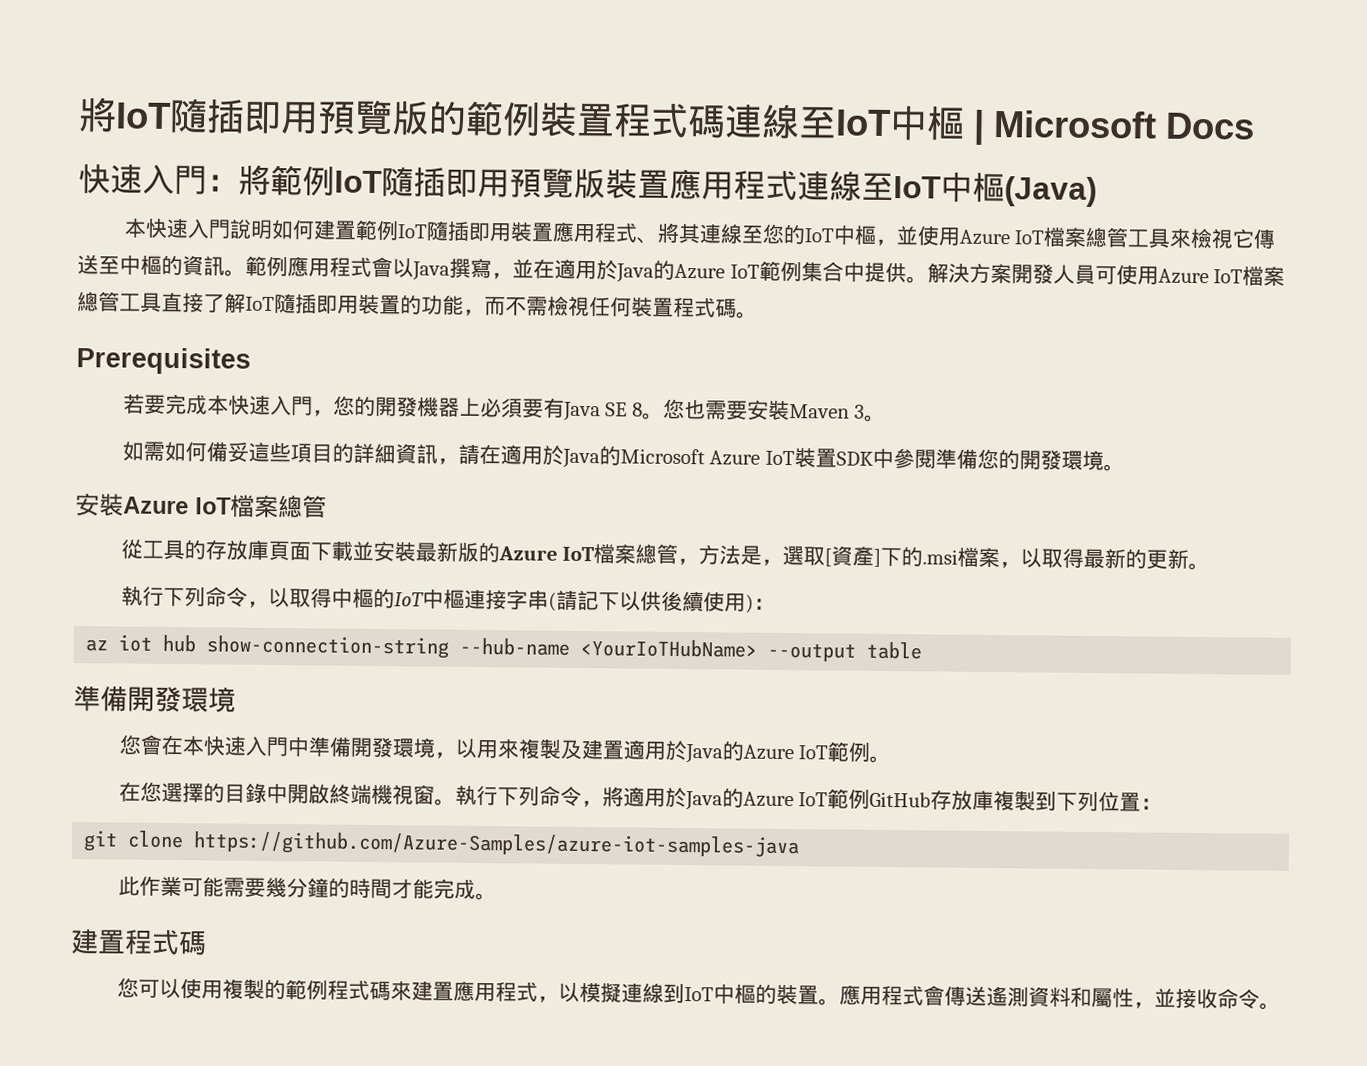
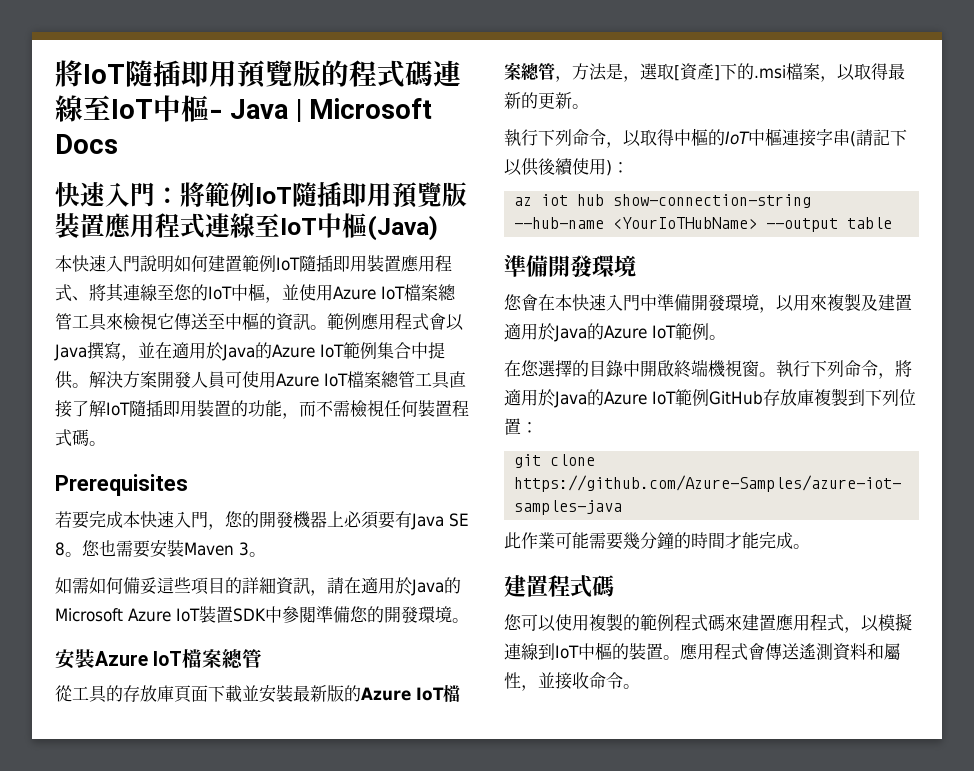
[465,100,615,137] 範例裝置 -> (349, 73) none
(965, 123) none -> [209,99,289,119] - Java

